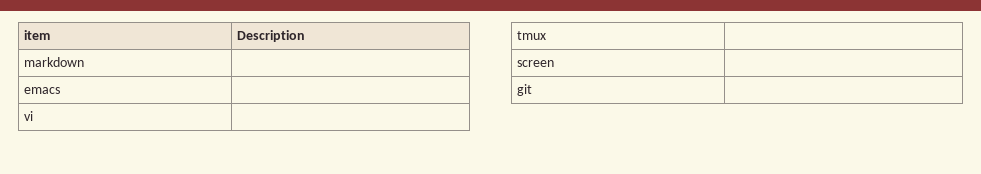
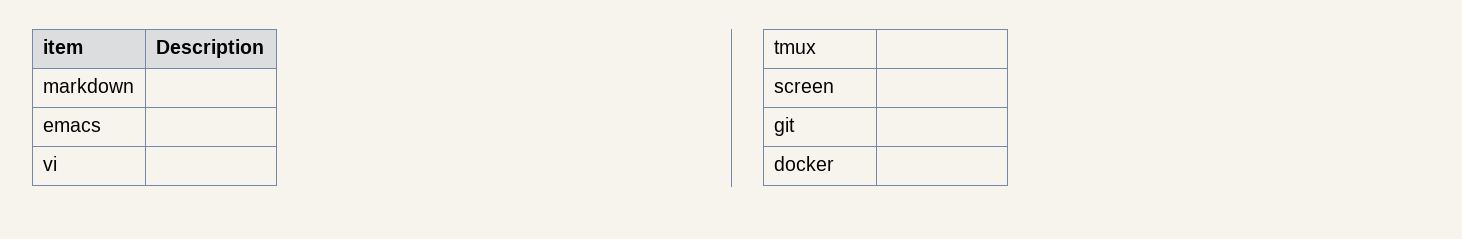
(532, 90) none -> [773,156,834,171] // docker |

